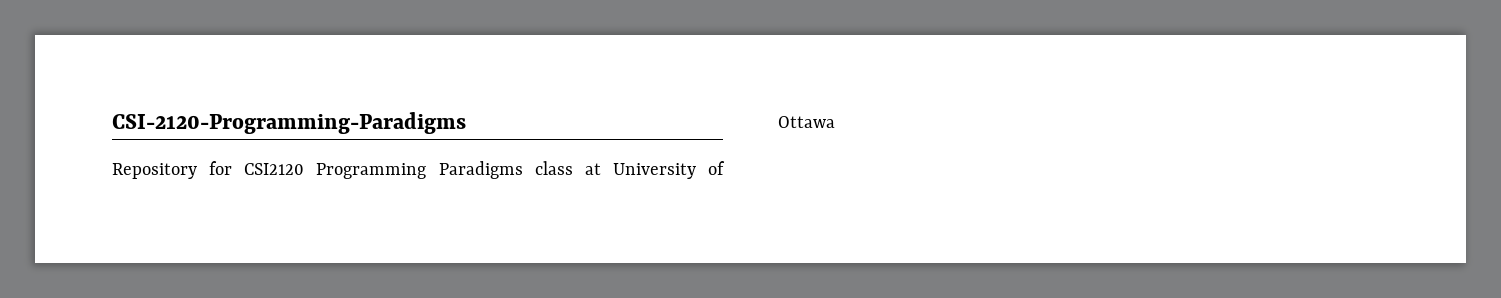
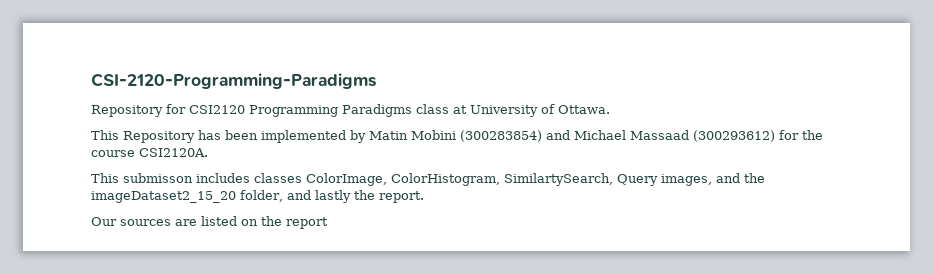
[778,116,835,128] Ottawa -> [558,105,610,114] [91,130,823,143] [91,148,208,157] [91,173,765,186] [91,190,424,203] [91,216,328,229] Ottawa. // This Repository has been implemented by Matin Mobini (300283854) and Michael Massaad (300293612) for the course CSI2120A. // This submisson includes classes ColorImage, ColorHistogram, SimilartySearch, Query images, and the imageDataset2_15_20 folder, and lastly the report. // Our sources are listed on the report

